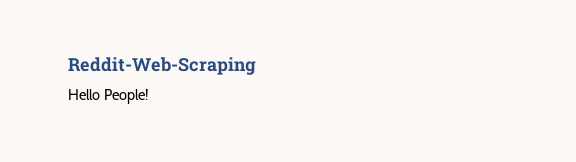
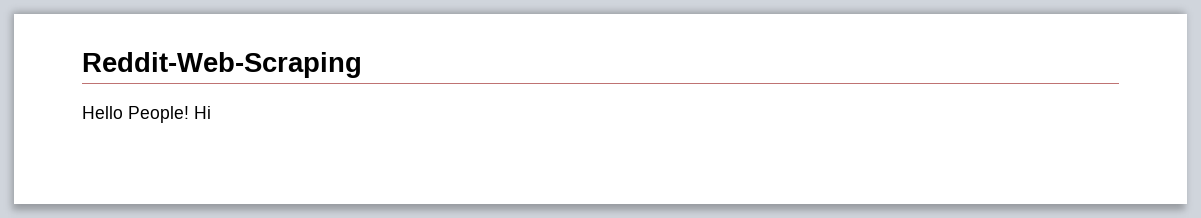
(149, 96) none -> [194,106,211,119] Hi

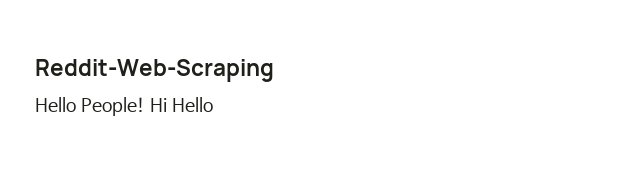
(211, 112) none -> [171,97,213,112] Hello

